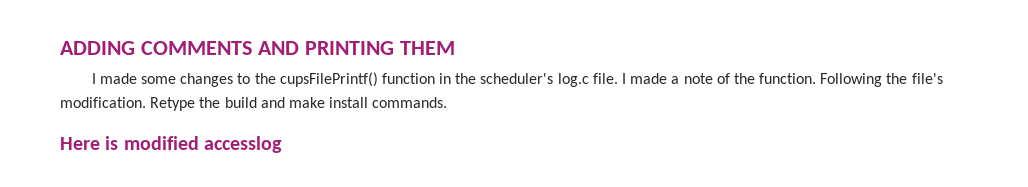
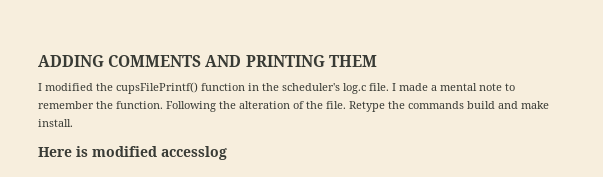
[99,73,251,87] made some changes to -> [45,83,93,91] modified
[683,73,943,87] [60,97,146,108] note of the function. Following the file's modification. -> [440,83,515,91] [38,101,346,112] mental note to remember the function. Following the alteration of the file.
(221, 102) none -> [408,101,464,109] commands
[329,97,448,108] install commands. -> [38,119,73,127] install.

